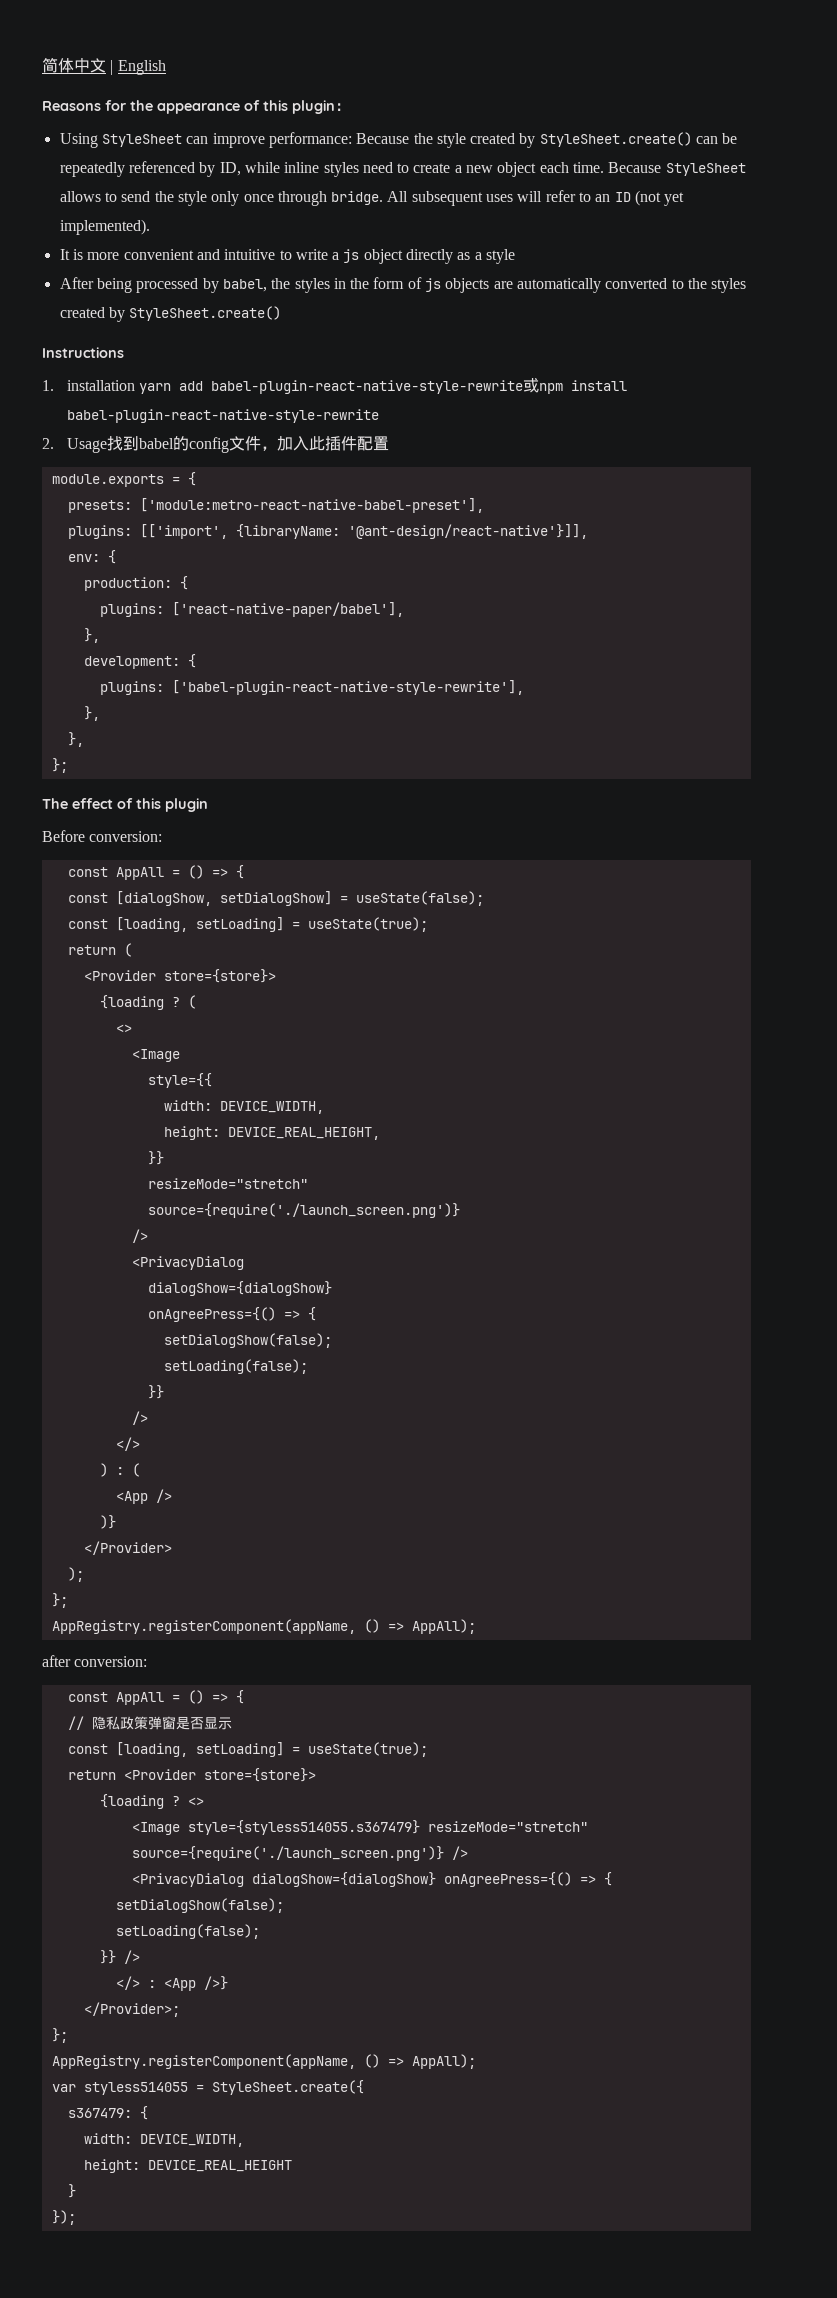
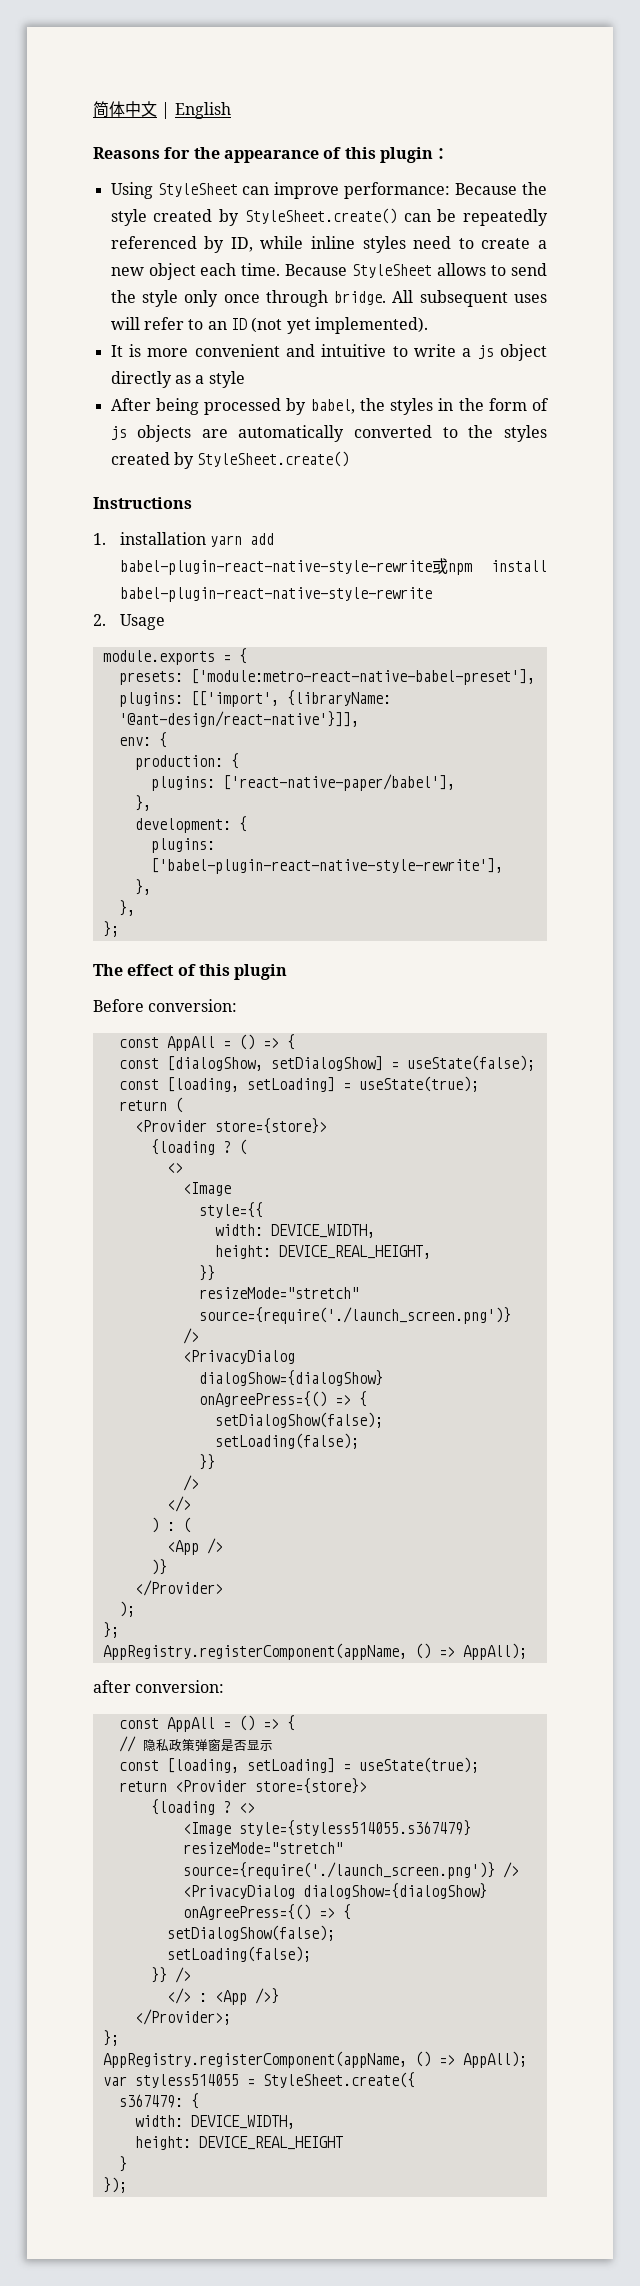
[107,436,390,453] 找到babel的config文件，加入此插件配置 -> (166, 622) none

